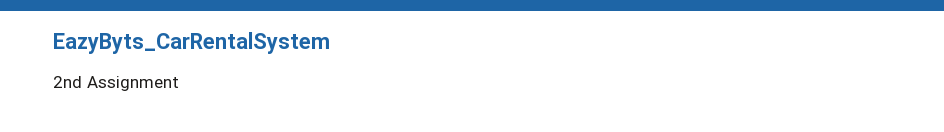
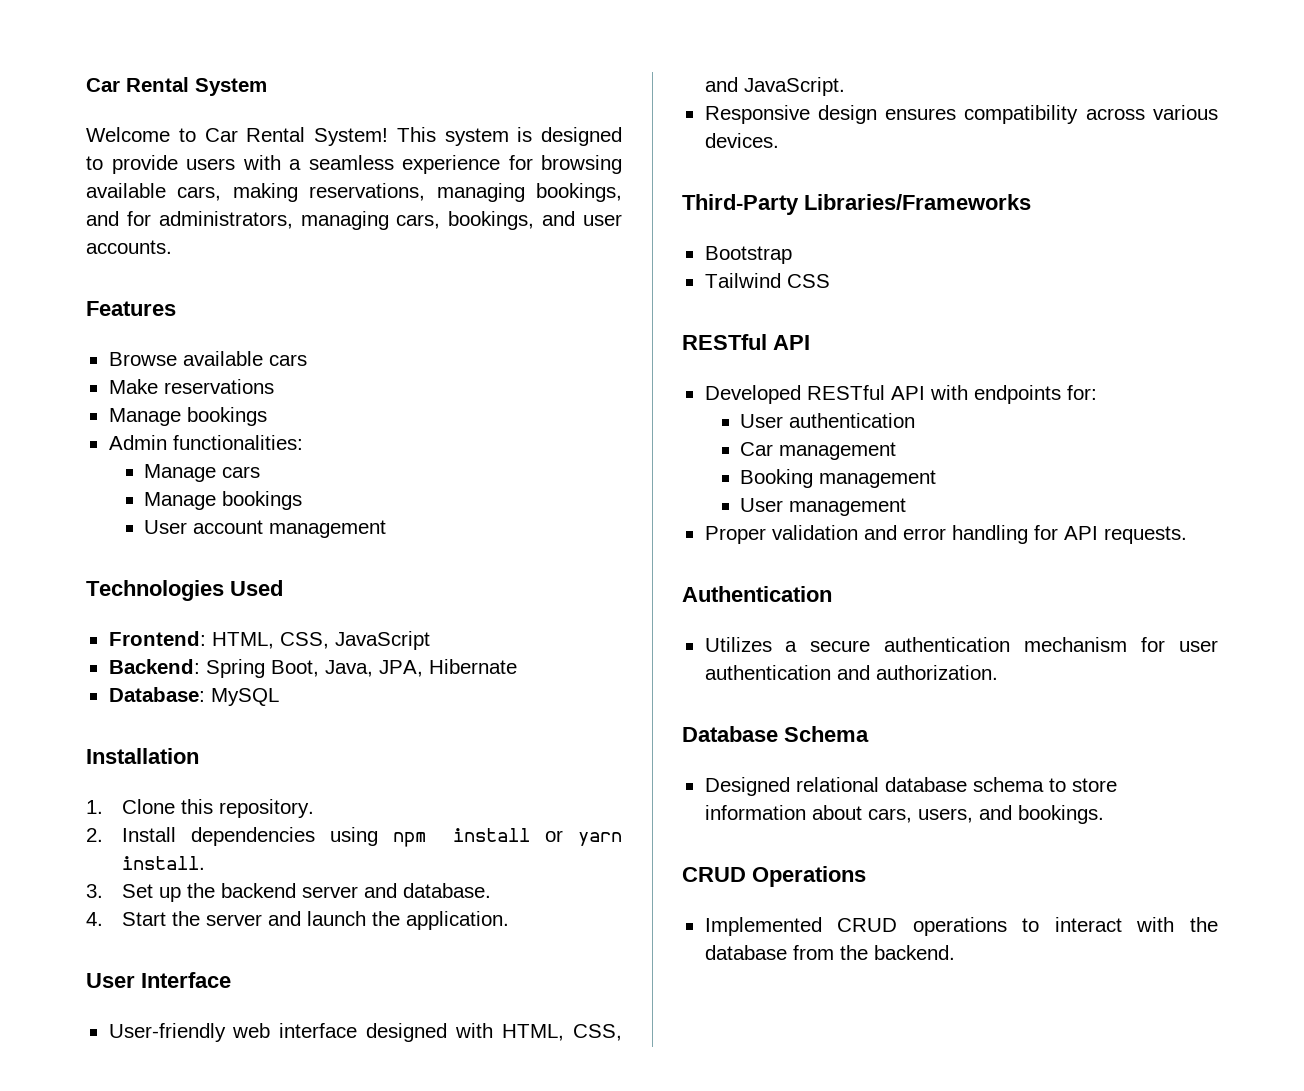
[53,32,330,54] [53,76,179,91] EazyByts_CarRentalSystem // 2nd Assignment -> [86,77,267,96] [86,127,622,146] [86,155,622,174] [86,183,622,202] [86,211,622,230] [86,240,172,254] [86,301,176,316] [108,351,307,366] [108,379,274,394] [108,407,267,426] [108,435,303,450] [144,464,261,482] [144,491,303,510] [144,520,387,538] [86,580,283,601] [108,631,430,650] [108,659,517,678] [108,687,279,706] [86,748,199,764] [86,799,314,818] [86,827,622,847] [121,856,205,870] [86,883,491,902] [86,911,509,930] [86,972,231,988] [108,1023,623,1042] [704,77,845,96] [704,105,1218,124] [704,133,779,148] [682,194,1031,215] [704,246,792,264] [704,273,830,288] [682,334,810,350] [704,385,1097,404] [740,413,916,428] [740,442,897,460] [740,469,937,488] [740,498,907,516] [704,525,1187,544] [682,586,832,602] [704,637,1218,652] [704,665,998,680] [682,726,869,742] [704,777,1117,796] [704,805,1104,824] [682,866,866,887] [704,917,1218,936] [704,945,955,960] Car Rental System // Welcome to Car Rental System! This system is designed to provide users with a seamless experience for browsing available cars, making reservations, managing bookings, and for administrators, managing cars, bookings, and user accounts. // Features // Browse available cars // Make reservations // Manage bookings // Admin functionalities: // Manage cars // Manage bookings // User account management // Technologies Used // Frontend: HTML, CSS, JavaScript // Backend: Spring Boot, Java, JPA, Hibernate // Database: MySQL // Installation // 1. Clone this repository. // 2. Install dependencies using npm install or yarn install. // 3. Set up the backend server and database. // 4. Start the server and launch the application. // User Interface // User-friendly web interface designed with HTML, CSS, and JavaScript. // Responsive design ensures compatibility across various devices. // Third-Party Libraries/Frameworks // Bootstrap // Tailwind CSS // RESTful API // Developed RESTful API with endpoints for: // User authentication // Car management // Booking management // User management // Proper validation and error handling for API requests. // Authentication // Utilizes a secure authentication mechanism for user authentication and authorization. // Database Schema // Designed relational database schema to store information about cars, users, and bookings. // CRUD Operations // Implemented CRUD operations to interact with the database from the backend.

